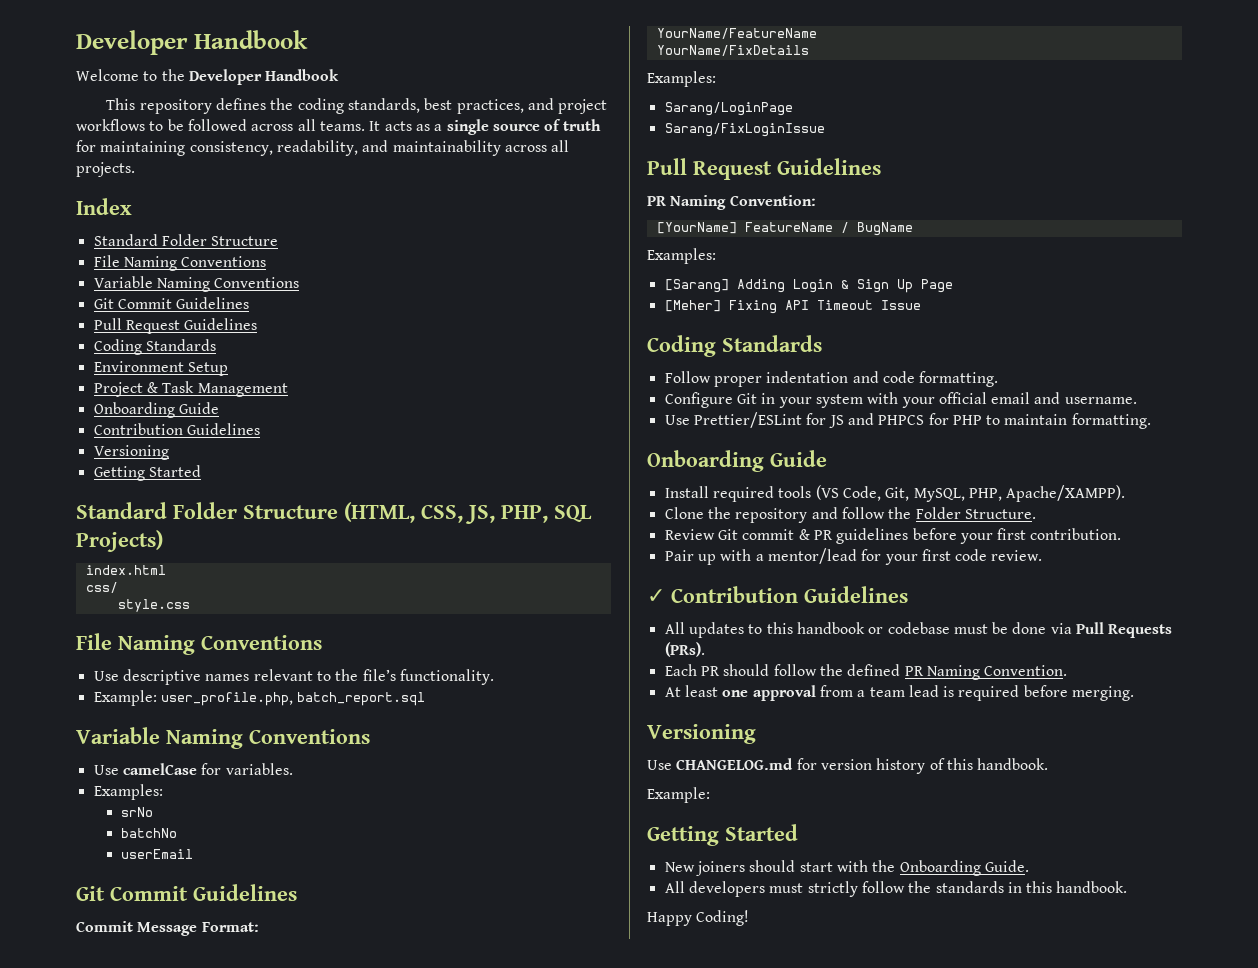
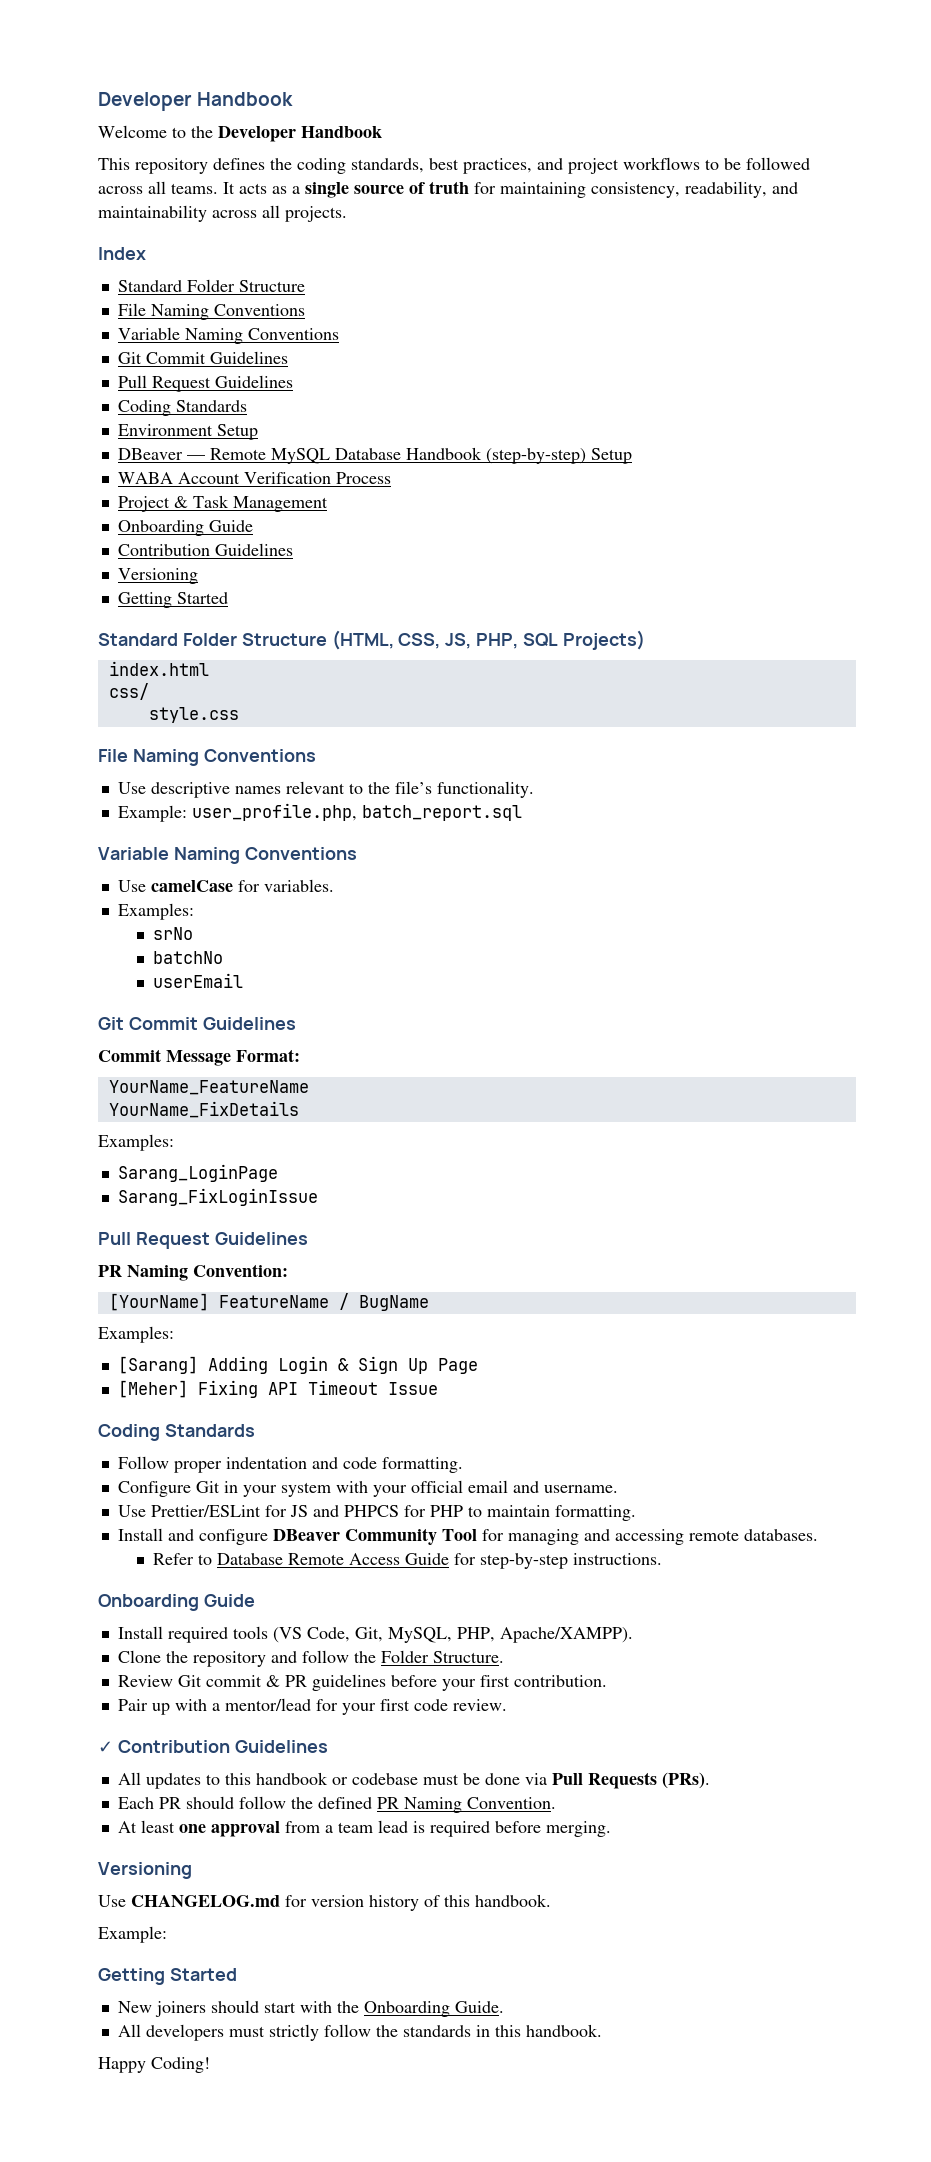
(228, 369) none -> [117,447,632,464] [117,472,391,484] // DBeaver — Remote MySQL Database Handbook (step-by-step) Setup // WABA Account Verification Process
[656,28,817,39] [656,45,809,56] [647,71,716,87] [664,102,793,116] [664,123,825,137] YourName/FeatureName // YourName/FixDetails // Examples: // Sarang/LoginPage // Sarang/FixLoginIssue -> [108,1080,309,1095] [108,1101,299,1118] [98,1134,174,1151] [117,1164,278,1182] [117,1188,318,1206] YourName_FeatureName // YourName_FixDetails // Examples: // Sarang_LoginPage // Sarang_FixLoginIssue
(1151, 421) none -> [117,1528,818,1545] [153,1553,663,1569] // Install and configure DBeaver Community Tool for managing and accessing remote databases. // Refer to Database Remote Access Guide for step-by-step instructions.

